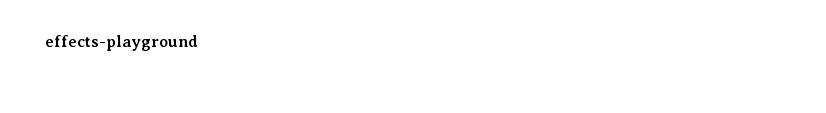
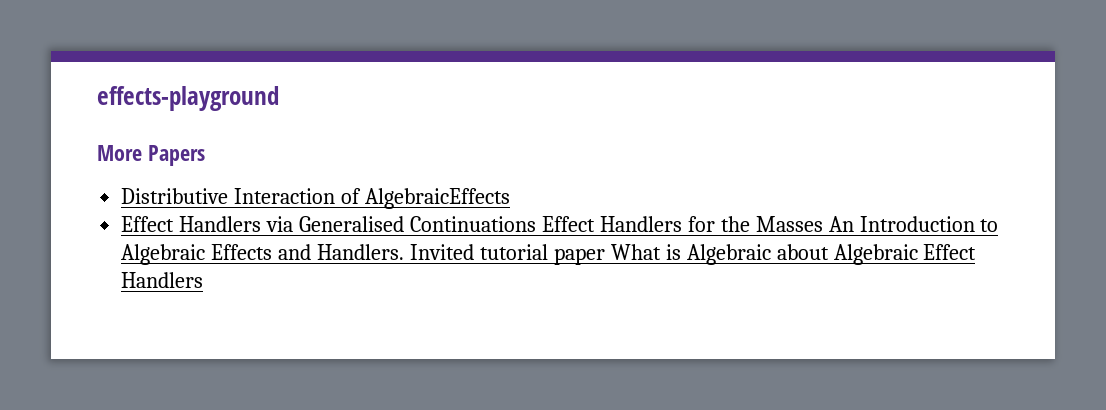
(198, 43) none -> [97,145,205,166] [121,188,511,209] [121,216,999,232] [121,244,977,265] [121,272,204,288] // More Papers // Distributive Interaction of AlgebraicEffects // Effect Handlers via Generalised Continuations Effect Handlers for the Masses An Introduction to Algebraic Effects and Handlers. Invited tutorial paper What is Algebraic about Algebraic Effect Handlers

